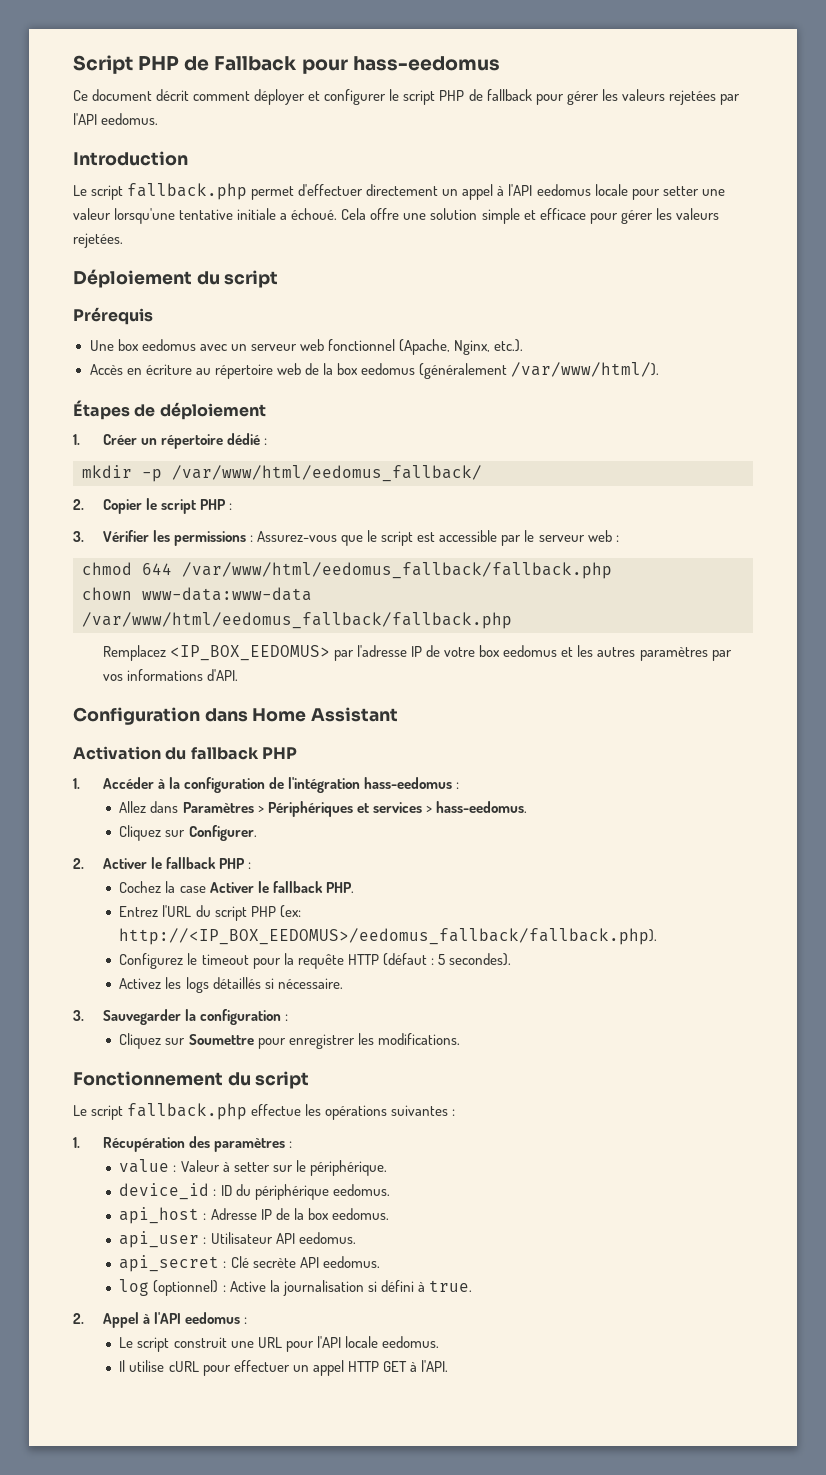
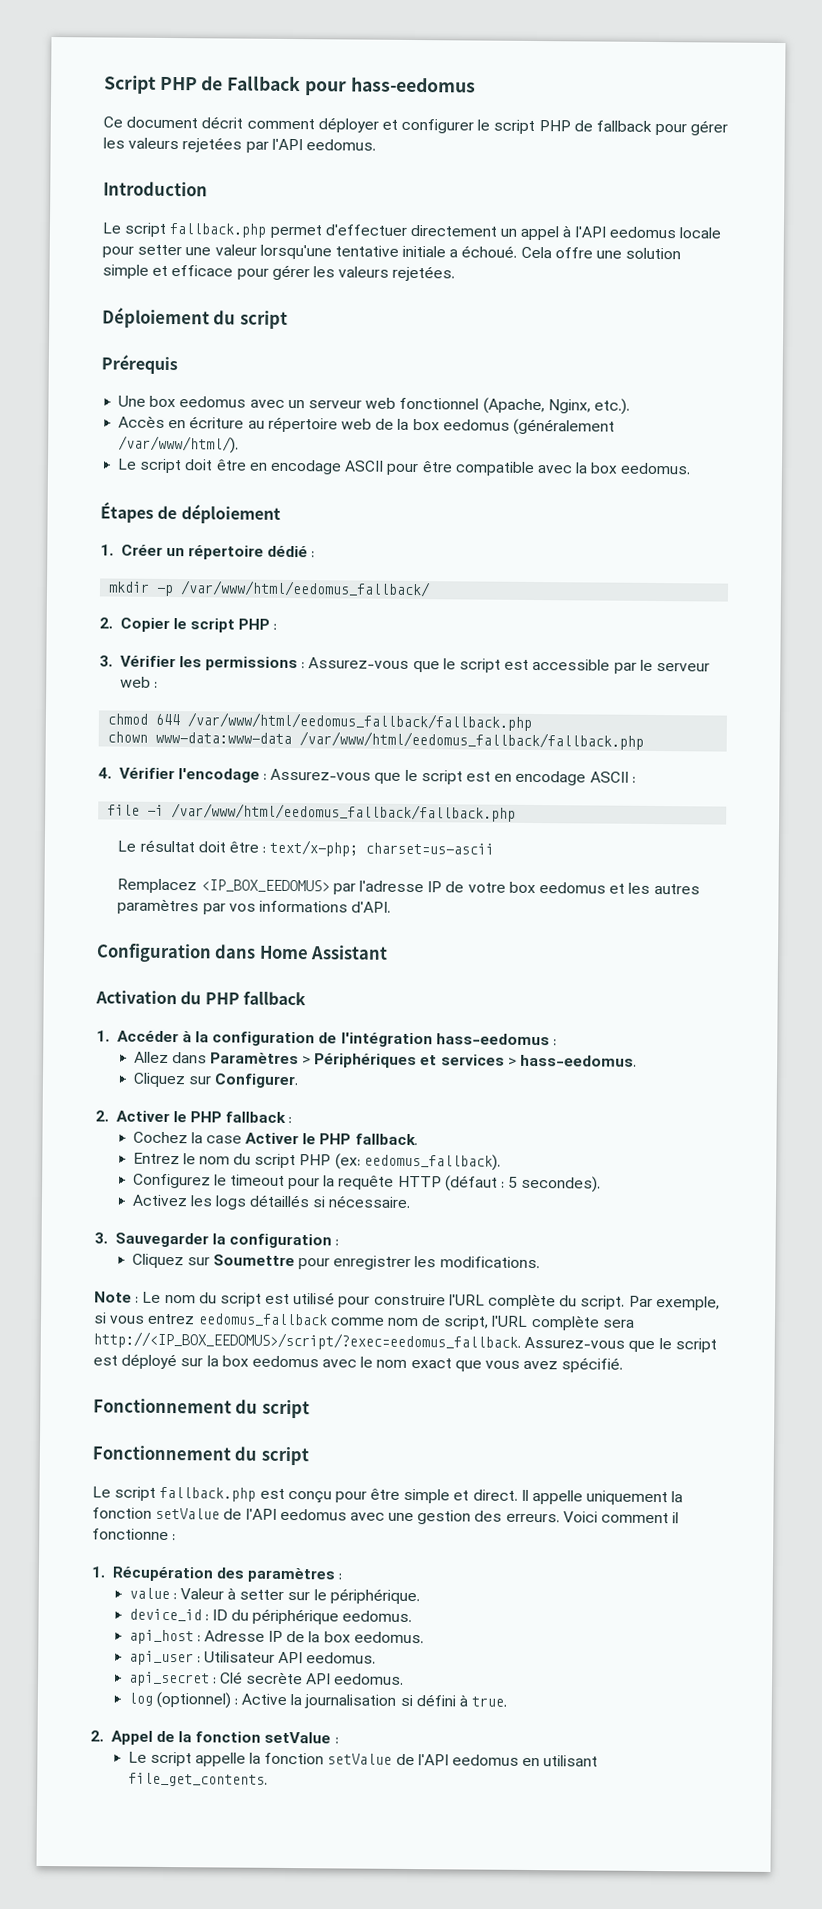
(660, 369) none -> [117,458,692,476] // Le script doit être en encodage ASCII pour être compatible avec la box eedomus.
(512, 620) none -> [98,767,636,786] [107,803,517,822] [117,839,495,857] // 4. Vérifier l'encodage : Assurez-vous que le script est en encodage ASCII : // file -i /var/www/html/eedomus_fallback/fallback.php // Le résultat doit être : text/x-php; charset=us-ascii
[190,747,297,760] fallback PHP -> [204,991,306,1006] PHP fallback
[166,857,246,869] fallback PHP -> [190,1111,287,1123] PHP fallback
[272,881,354,893] fallback PHP. -> [319,1133,418,1146] PHP fallback.
[162,905,192,917] l'URL -> [182,1153,230,1165] le nom
[119,928,658,945] http://<IP_BOX_EEDOMUS>/eedomus_fallback/fallback.php). -> [363,1153,501,1171] eedomus_fallback).
(460, 1039) none -> [94,1291,720,1311] [93,1312,635,1331] [93,1331,717,1353] [93,1353,624,1373] [93,1398,310,1419] // Note : Le nom du script est utilisé pour construire l'URL complète du script. Par exemple, si vous entrez eedomus_fallback comme nom de script, l'URL complète sera http://<IP_BOX_EEDOMUS>/script/?exec=eedomus_fallback. Assurez-vous que le script est déployé sur la box eedomus avec le nom exact que vous avez spécifié. // Fonctionnement du script
[251,1104,449,1120] effectue les opérations suivantes -> [259,1488,684,1506] [92,1507,680,1525] [92,1528,169,1541] est conçu pour être simple et direct. Il appelle uniquement la fonction setValue de l'API eedomus avec une gestion des erreurs. Voici comment il fonctionne
[142,1312,241,1324] à l'API eedomus -> [155,1730,332,1744] de la fonction setValue
[173,1336,439,1352] [119,1360,448,1376] construit une URL pour l'API locale eedomus. // Il utilise cURL pour effectuer un appel HTTP GET à l'API. -> [194,1752,599,1767] [127,1772,268,1787] appelle la fonction setValue de l'API eedomus en utilisant file_get_contents.

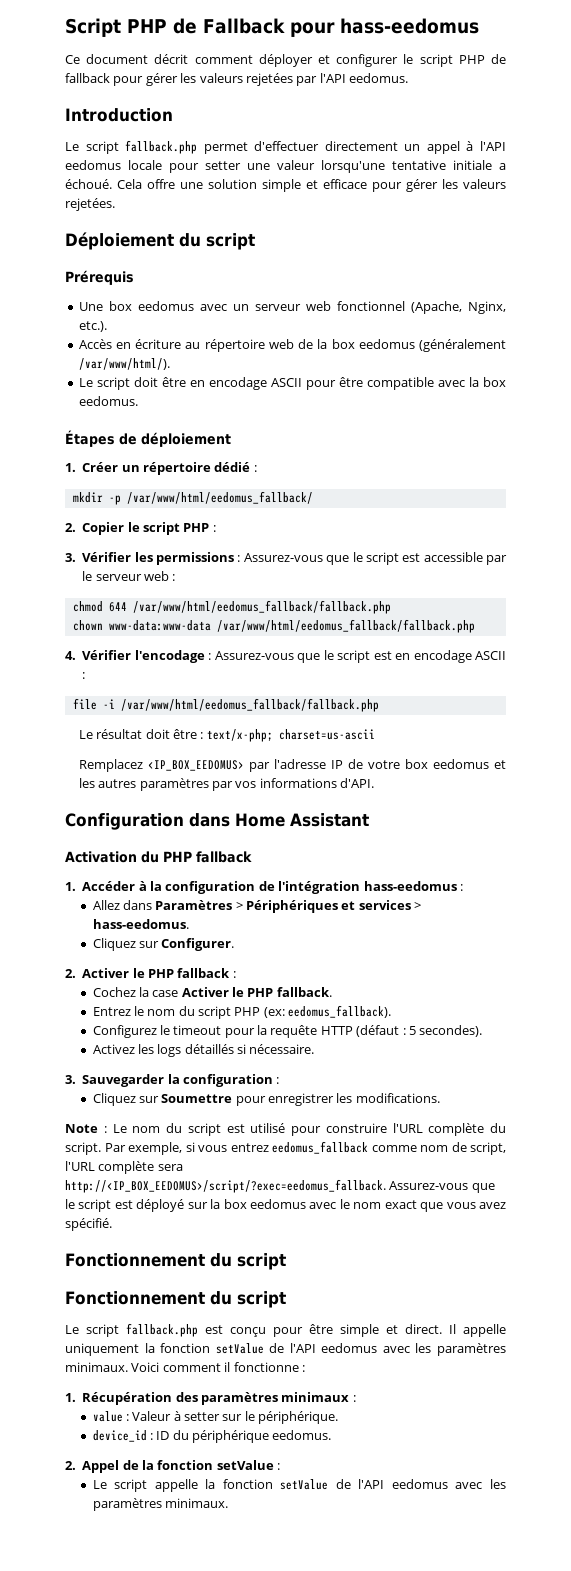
[388,1510,560,1525] une gestion des erreurs. -> [415,1343,506,1356] [65,1362,128,1372] les paramètres minimaux.
(336, 1575) none -> [281,1392,350,1402] minimaux
[128,1629,424,1645] [128,1650,377,1666] [127,1671,405,1687] [127,1691,508,1709] // api_host : Adresse IP de la box eedomus. // api_user : Utilisateur API eedomus. // api_secret : Clé secrète API eedomus. // log (optionnel) : Active la journalisation si défini à true. -> (332, 1435) none
[522,1755,599,1767] [127,1772,268,1787] en utilisant file_get_contents. -> [455,1479,507,1489] [92,1498,228,1511] avec les paramètres minimaux.

